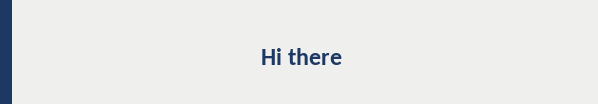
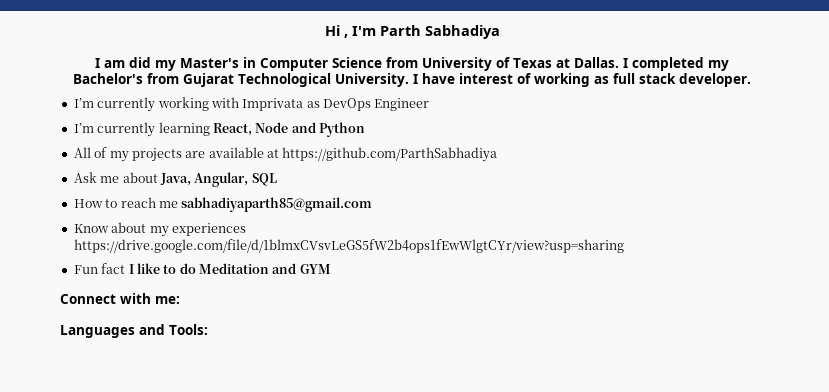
[288,48,343,65] there -> [343,25,500,39] [95,57,729,71] [73,73,751,87] [73,97,430,112] [73,122,365,137] [73,147,498,162] [73,172,277,187] [73,197,373,212] [73,222,246,237] [73,239,624,253] [73,263,331,274] [60,293,180,304] [60,324,208,338] , I'm Parth Sabhadiya // I am did my Master's in Computer Science from University of Texas at Dallas. I completed my Bachelor's from Gujarat Technological University. I have interest of working as full stack developer. // I’m currently working with Imprivata as DevOps Engineer // I’m currently learning React, Node and Python // All of my projects are available at https://github.com/ParthSabhadiya // Ask me about Java, Angular, SQL // How to reach me sabhadiyaparth85@gmail.com // Know about my experiences https://drive.google.com/file/d/1blmxCVsvLeGS5fW2b4ops1fEwWlgtCYr/view?usp=sharing // Fun fact I like to do Meditation and GYM // Connect with me: // Languages and Tools:

